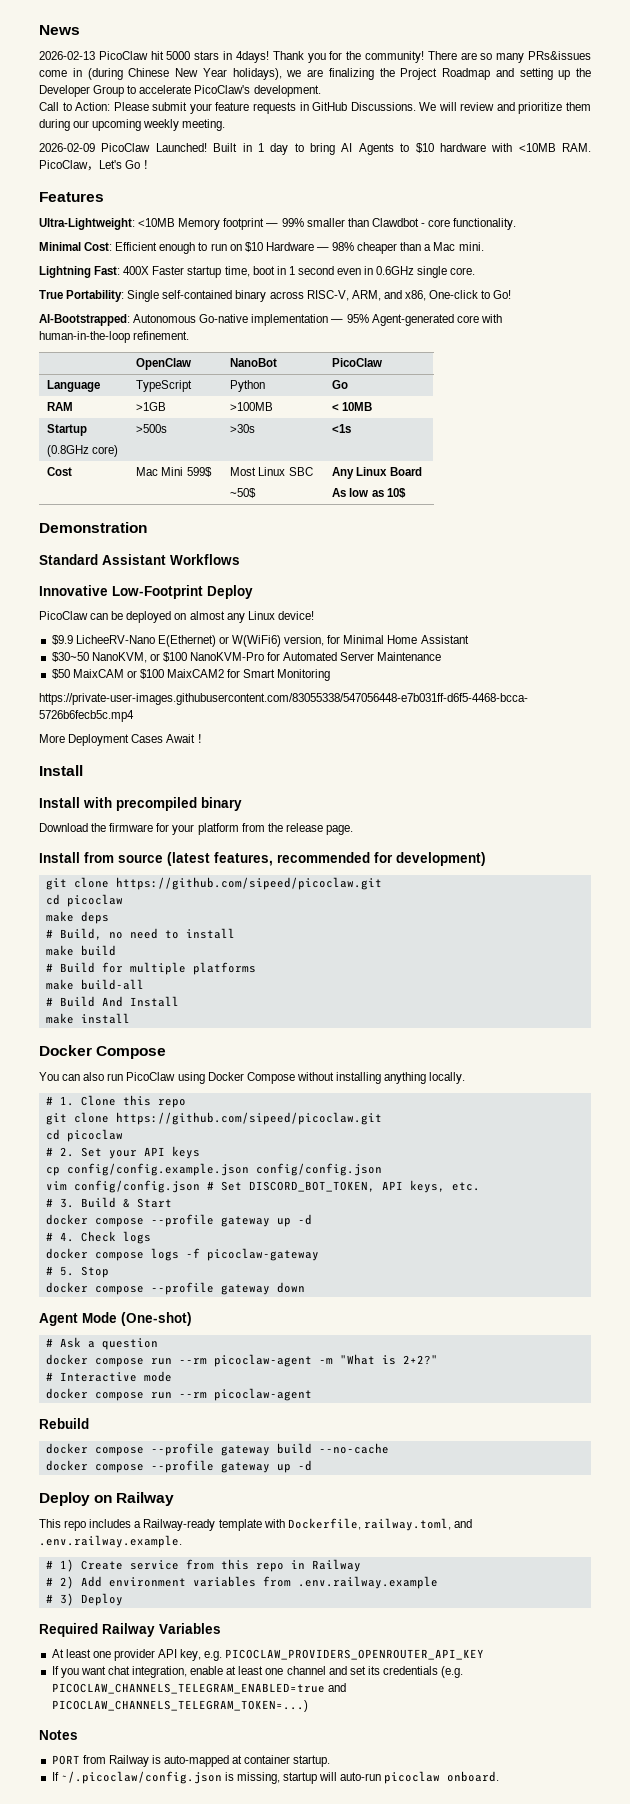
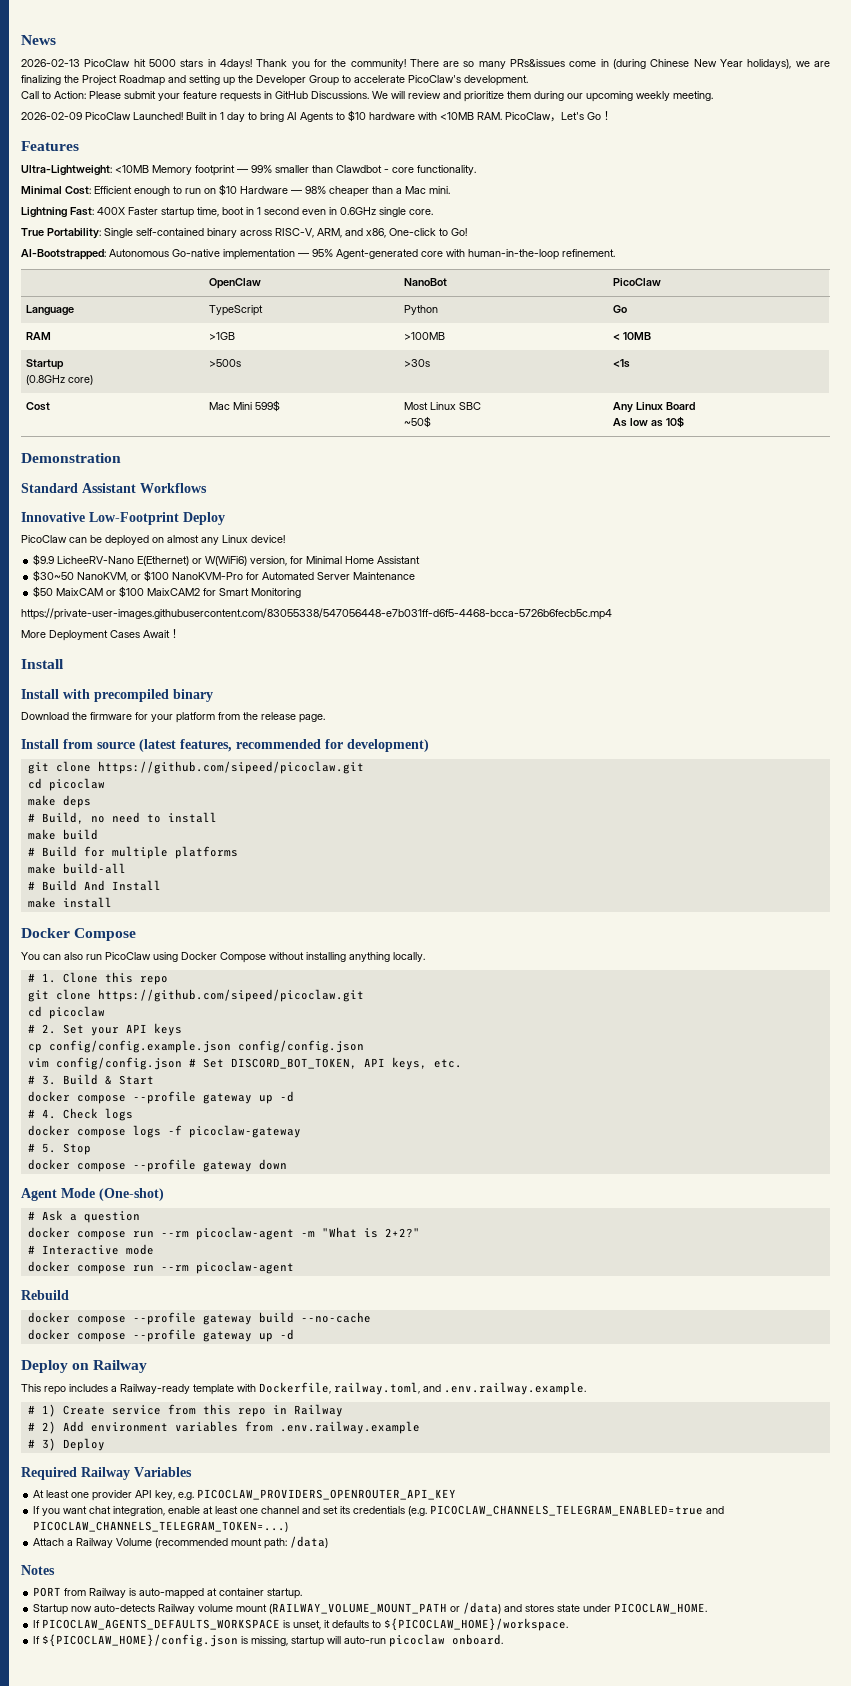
(308, 1706) none -> [33,1536,329,1549] // Attach a Railway Volume (recommended mount path: /data)
[51,1771,222,1784] If ~/.picoclaw/config.json -> [33,1602,708,1615] [33,1618,569,1631] [33,1634,239,1647] Startup now auto-detects Railway volume mount (RAILWAY_VOLUME_MOUNT_PATH or /data) and stores state under PICOCLAW_HOME. // If PICOCLAW_AGENTS_DEFAULTS_WORKSPACE is unset, it defaults to ${PICOCLAW_HOME}/workspace. // If ${PICOCLAW_HOME}/config.json

